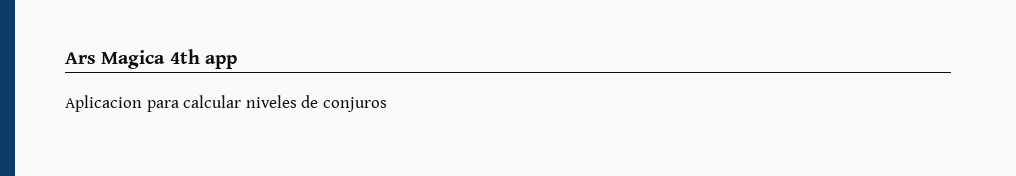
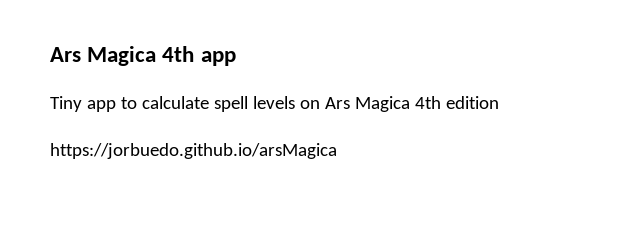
[65,95,387,112] Aplicacion para calcular niveles de conjuros -> [50,96,499,112] [50,143,337,159] Tiny app to calculate spell levels on Ars Magica 4th edition // https://jorbuedo.github.io/arsMagica

